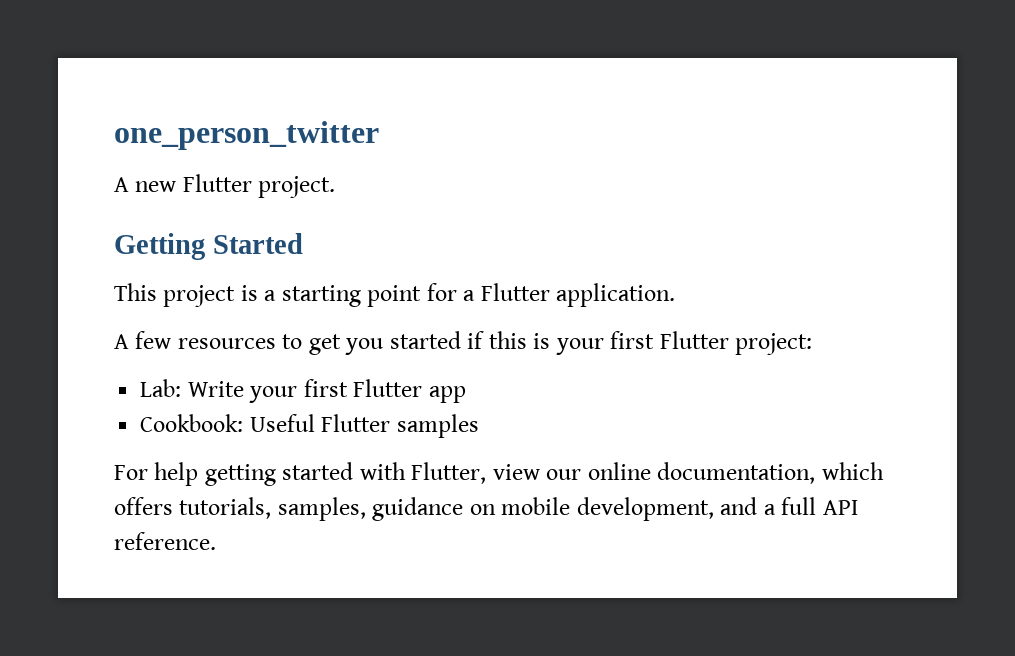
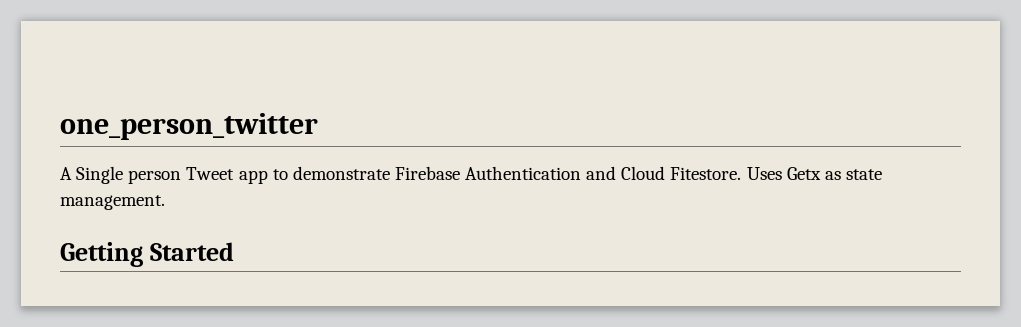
[135,174,336,198] [114,233,303,260] [114,283,676,307] [114,331,813,355] [140,379,466,403] [140,414,479,438] [114,462,884,486] [114,497,858,521] [114,532,216,550] new Flutter project. // Getting Started // This project is a starting point for a Flutter application. // A few resources to get you started if this is your first Flutter project: // Lab: Write your first Flutter app // Cookbook: Useful Flutter samples // For help getting started with Flutter, view our online documentation, which offers tutorials, samples, guidance on mobile development, and a full API reference. -> [76,166,882,184] [60,195,165,210] [60,242,234,267] Single person Tweet app to demonstrate Firebase Authentication and Cloud Fitestore. Uses Getx as state management. // Getting Started

